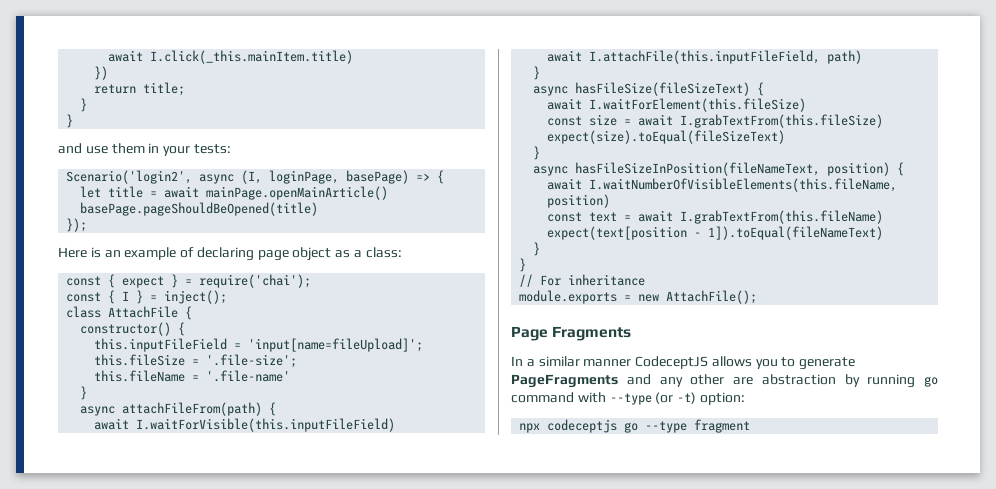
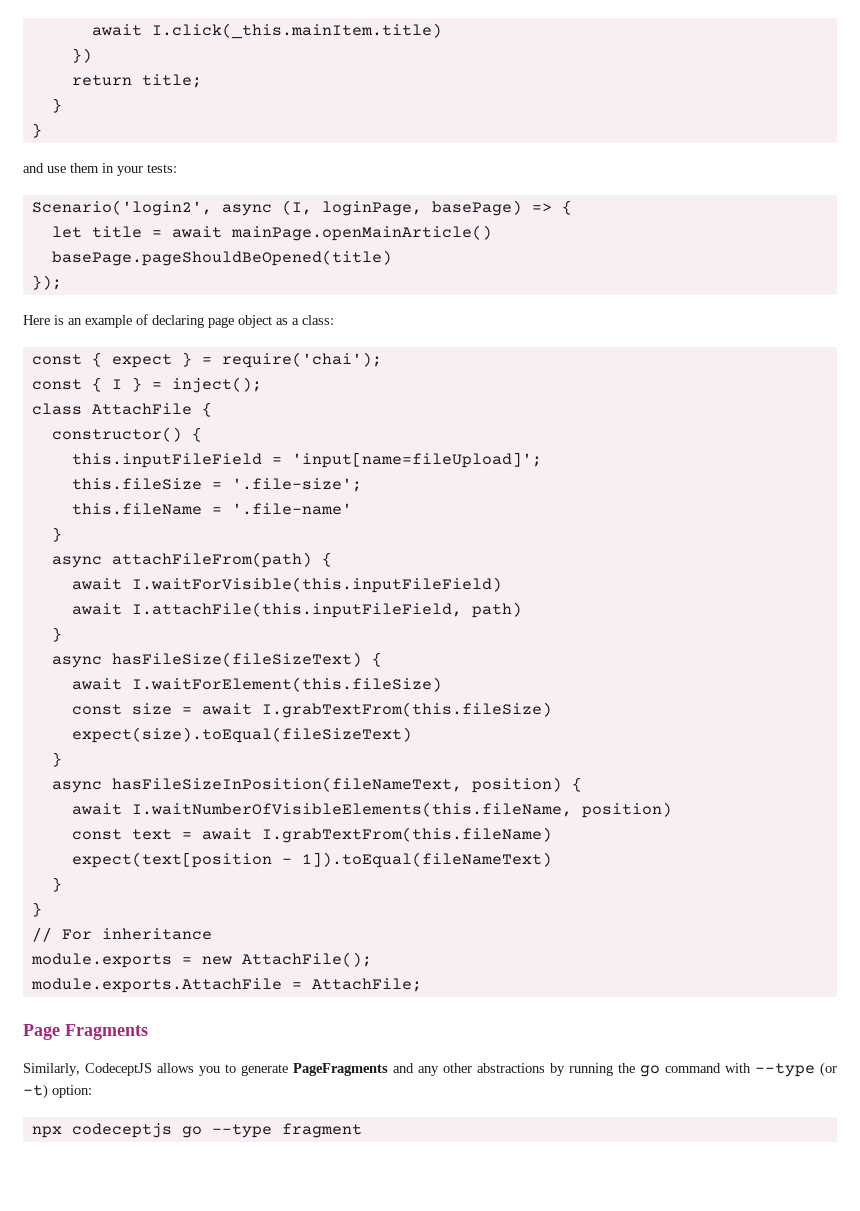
(758, 297) none -> [30,978,422,993] // module.exports.AttachFile = AttachFile;
[511,356,632,367] In a similar manner -> [23,1063,80,1076] Similarly,
[733,374,836,385] are abstraction -> [477,1063,545,1073] abstractions
(916, 381) none -> [618,1063,635,1073] the

